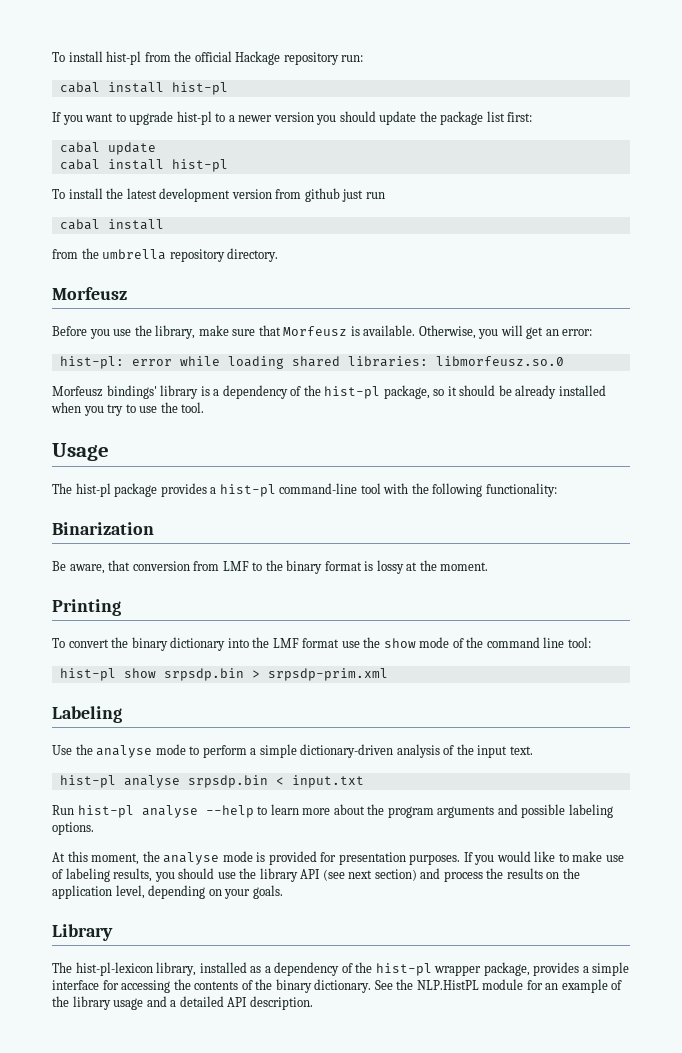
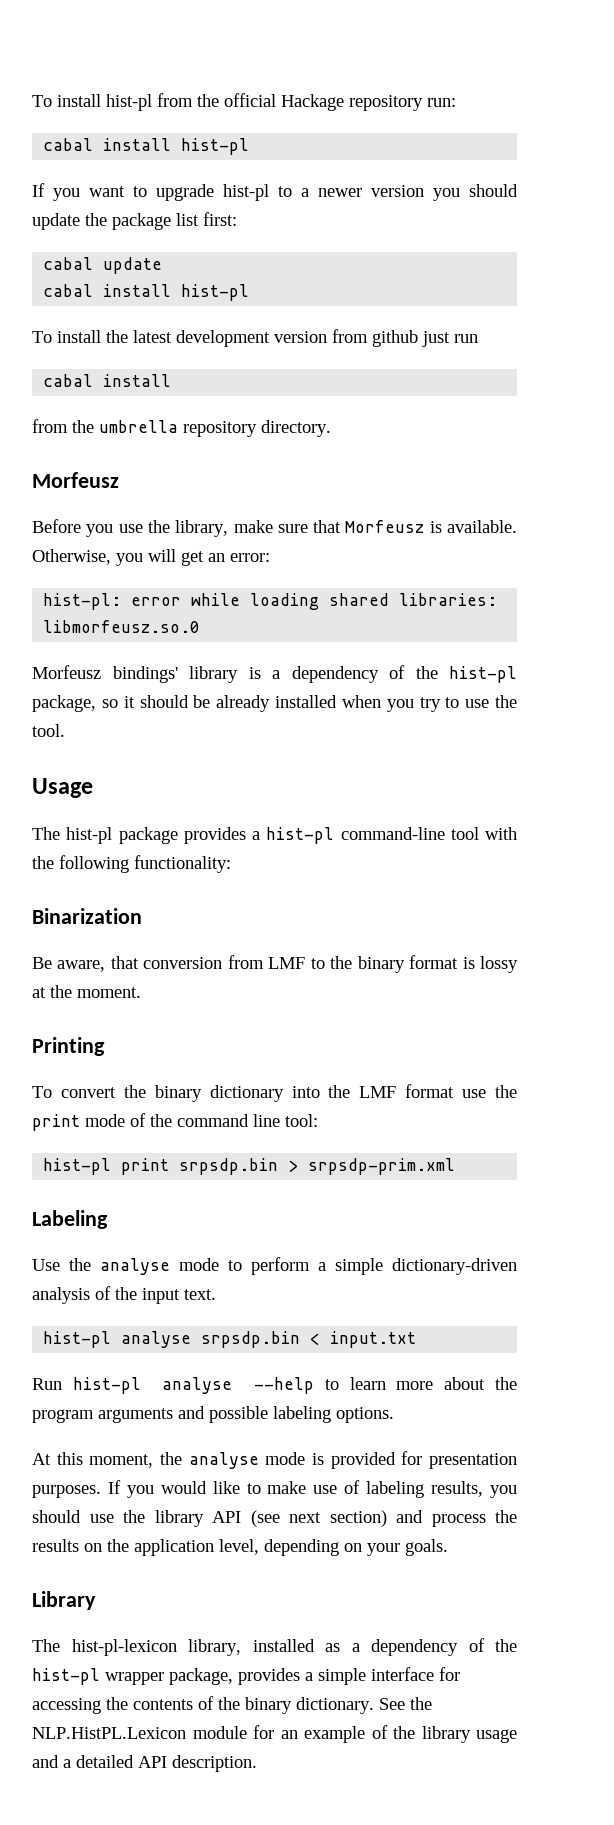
[383,638,416,648] show -> [32,1114,80,1131] print
[123,668,156,678] show -> [121,1158,170,1175] print
[416,980,479,990] NLP.HistPL -> [32,1727,186,1739] NLP.HistPL.Lexicon

